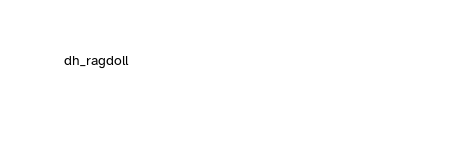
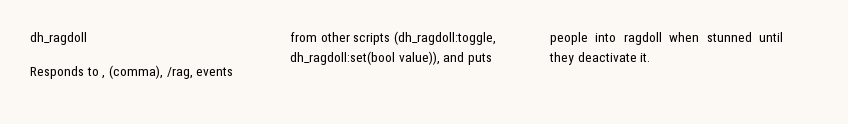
(129, 62) none -> [30,65,234,79] [290,31,496,45] [290,51,492,65] [550,32,783,45] [549,52,651,65] // Responds to , (comma), /rag, events from other scripts (dh_ragdoll:toggle, dh_ragdoll:set(bool value)), and puts people into ragdoll when stunned until they deactivate it.

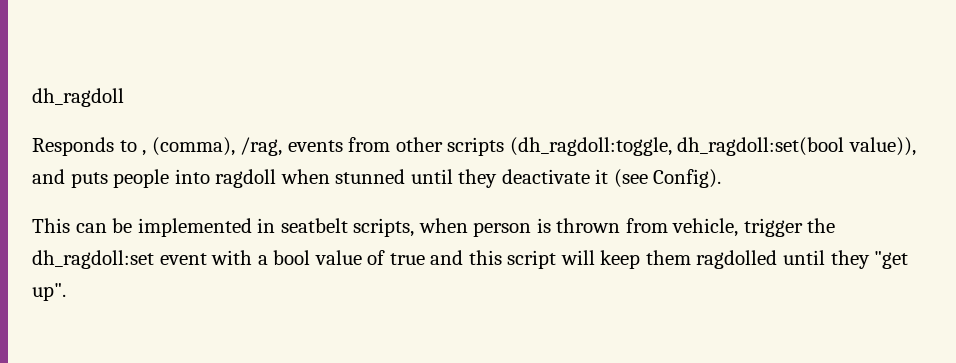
[640,53,651,62] it. -> [595,169,722,188] [32,218,836,237] [32,250,909,269] [32,283,66,301] it (see Config). // This can be implemented in seatbelt scripts, when person is thrown from vehicle, trigger the dh_ragdoll:set event with a bool value of true and this script will keep them ragdolled until they "get up".

